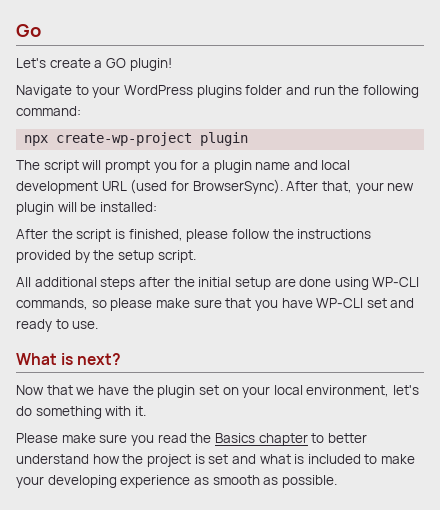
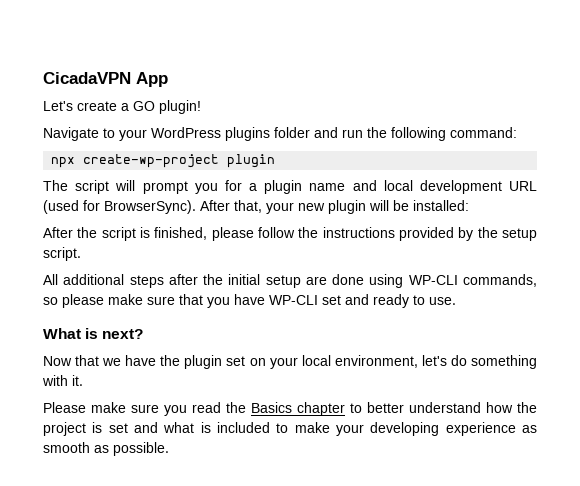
[16,24,41,37] Go -> [43,72,168,87] CicadaVPN App

